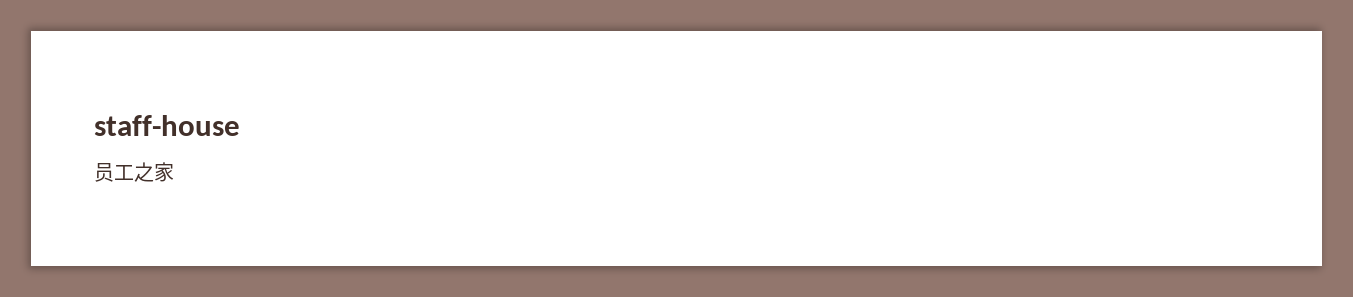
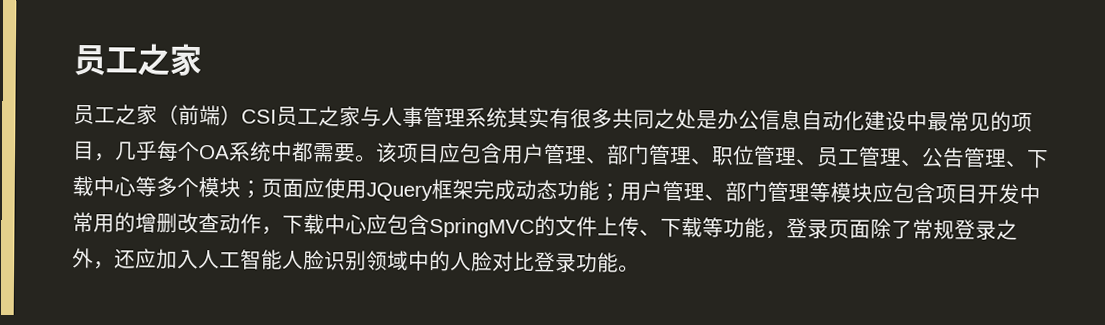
[94,115,240,136] [94,162,174,182] staff-house // 员工之家 -> [73,43,202,77] [73,104,1033,133] [73,140,1049,169] [72,175,1041,205] [72,211,1018,240] [72,247,640,273] 员工之家 // 员工之家（前端）CSI员工之家与人事管理系统其实有很多共同之处是办公信息自动化建设中最常见的项目，几乎每个OA系统中都需要。该项目应包含用户管理、部门管理、职位管理、员工管理、公告管理、下载中心等多个模块；页面应使用JQuery框架完成动态功能；用户管理、部门管理等模块应包含项目开发中常用的增删改查动作，下载中心应包含SpringMVC的文件上传、下载等功能，登录页面除了常规登录之外，还应加入人工智能人脸识别领域中的人脸对比登录功能。

